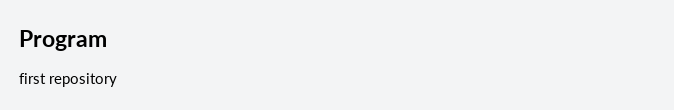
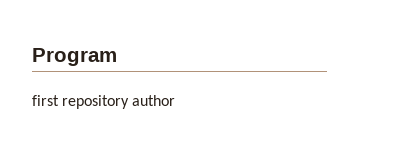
(117, 80) none -> [132,95,176,106] author

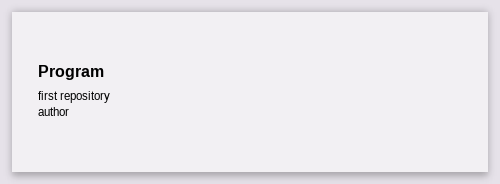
(130, 102) none -> (111, 97) //

